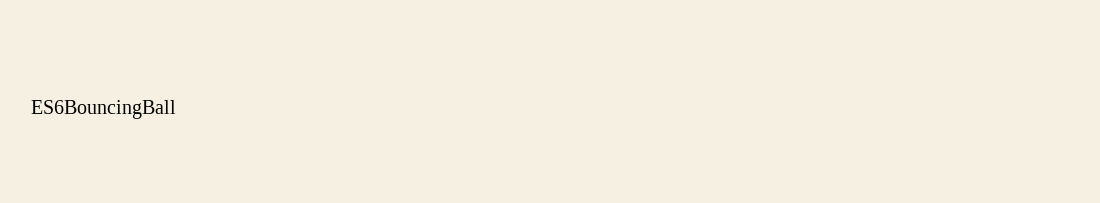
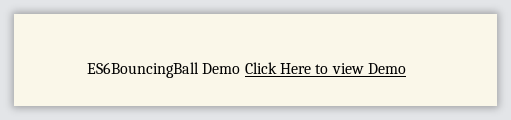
(176, 109) none -> [202,62,406,74] Demo Click Here to view Demo

